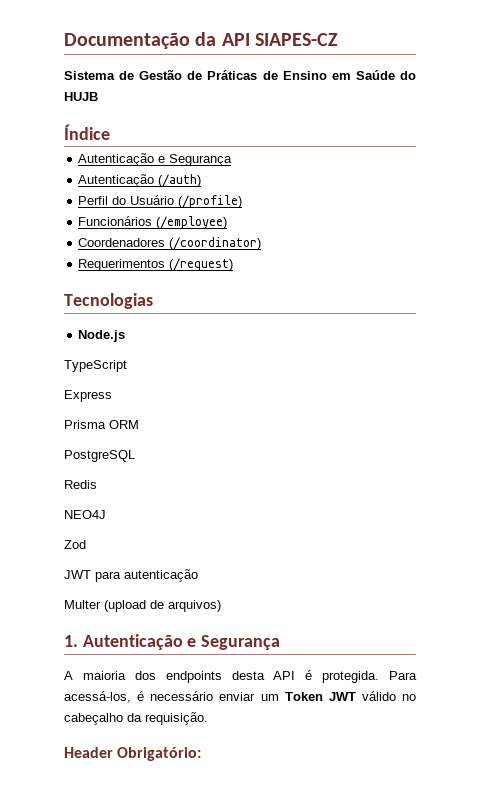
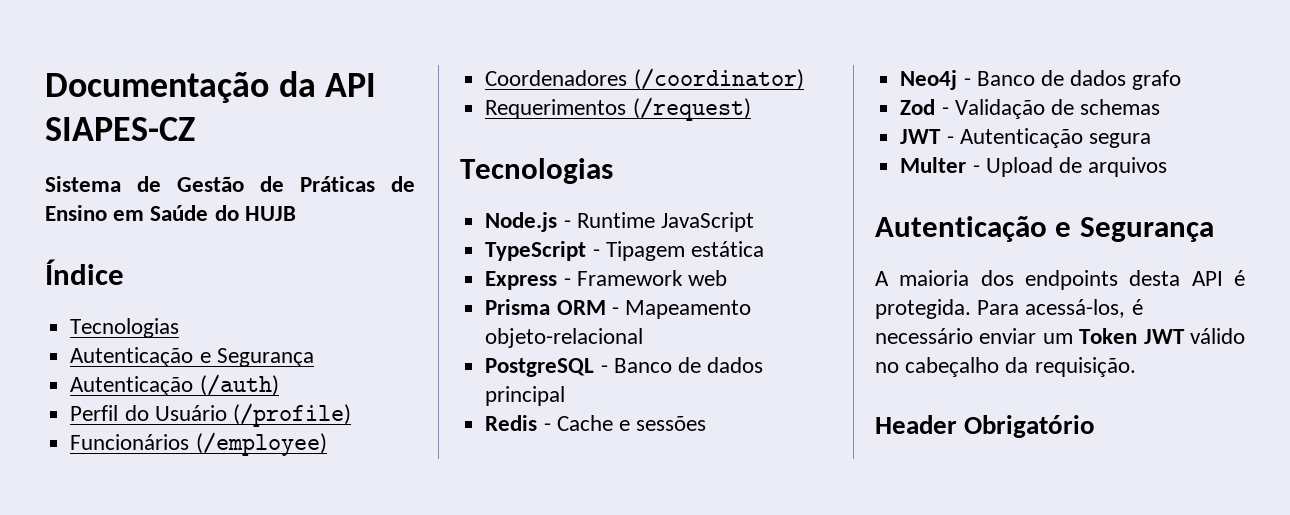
(110, 132) none -> [70,318,180,338] // Tecnologias
[64,360,127,372] [64,390,112,402] [64,420,139,429] [64,450,135,462] [64,480,97,489] [64,510,106,519] [64,540,86,549] [64,569,198,582] [64,600,221,612] [64,635,78,647] // TypeScript // Express // Prisma ORM // PostgreSQL // Redis // NEO4J // Zod // JWT para autenticação // Multer (upload de arquivos) // 1. -> [563,212,754,232] [485,241,764,261] [485,270,727,290] [485,299,751,319] [485,328,644,348] [485,357,764,377] [485,386,566,406] [485,415,707,431] [900,70,1182,90] [900,99,1161,119] [900,128,1151,148] [900,157,1168,177] - Runtime JavaScript // TypeScript - Tipagem estática // Express - Framework web // Prisma ORM - Mapeamento objeto-relacional // PostgreSQL - Banco de dados principal // Redis - Cache e sessões // Neo4j - Banco de dados grafo // Zod - Validação de schemas // JWT - Autenticação segura // Multer - Upload de arquivos //
[117,747,202,761] Obrigatório: -> [964,415,1096,438] Obrigatório

